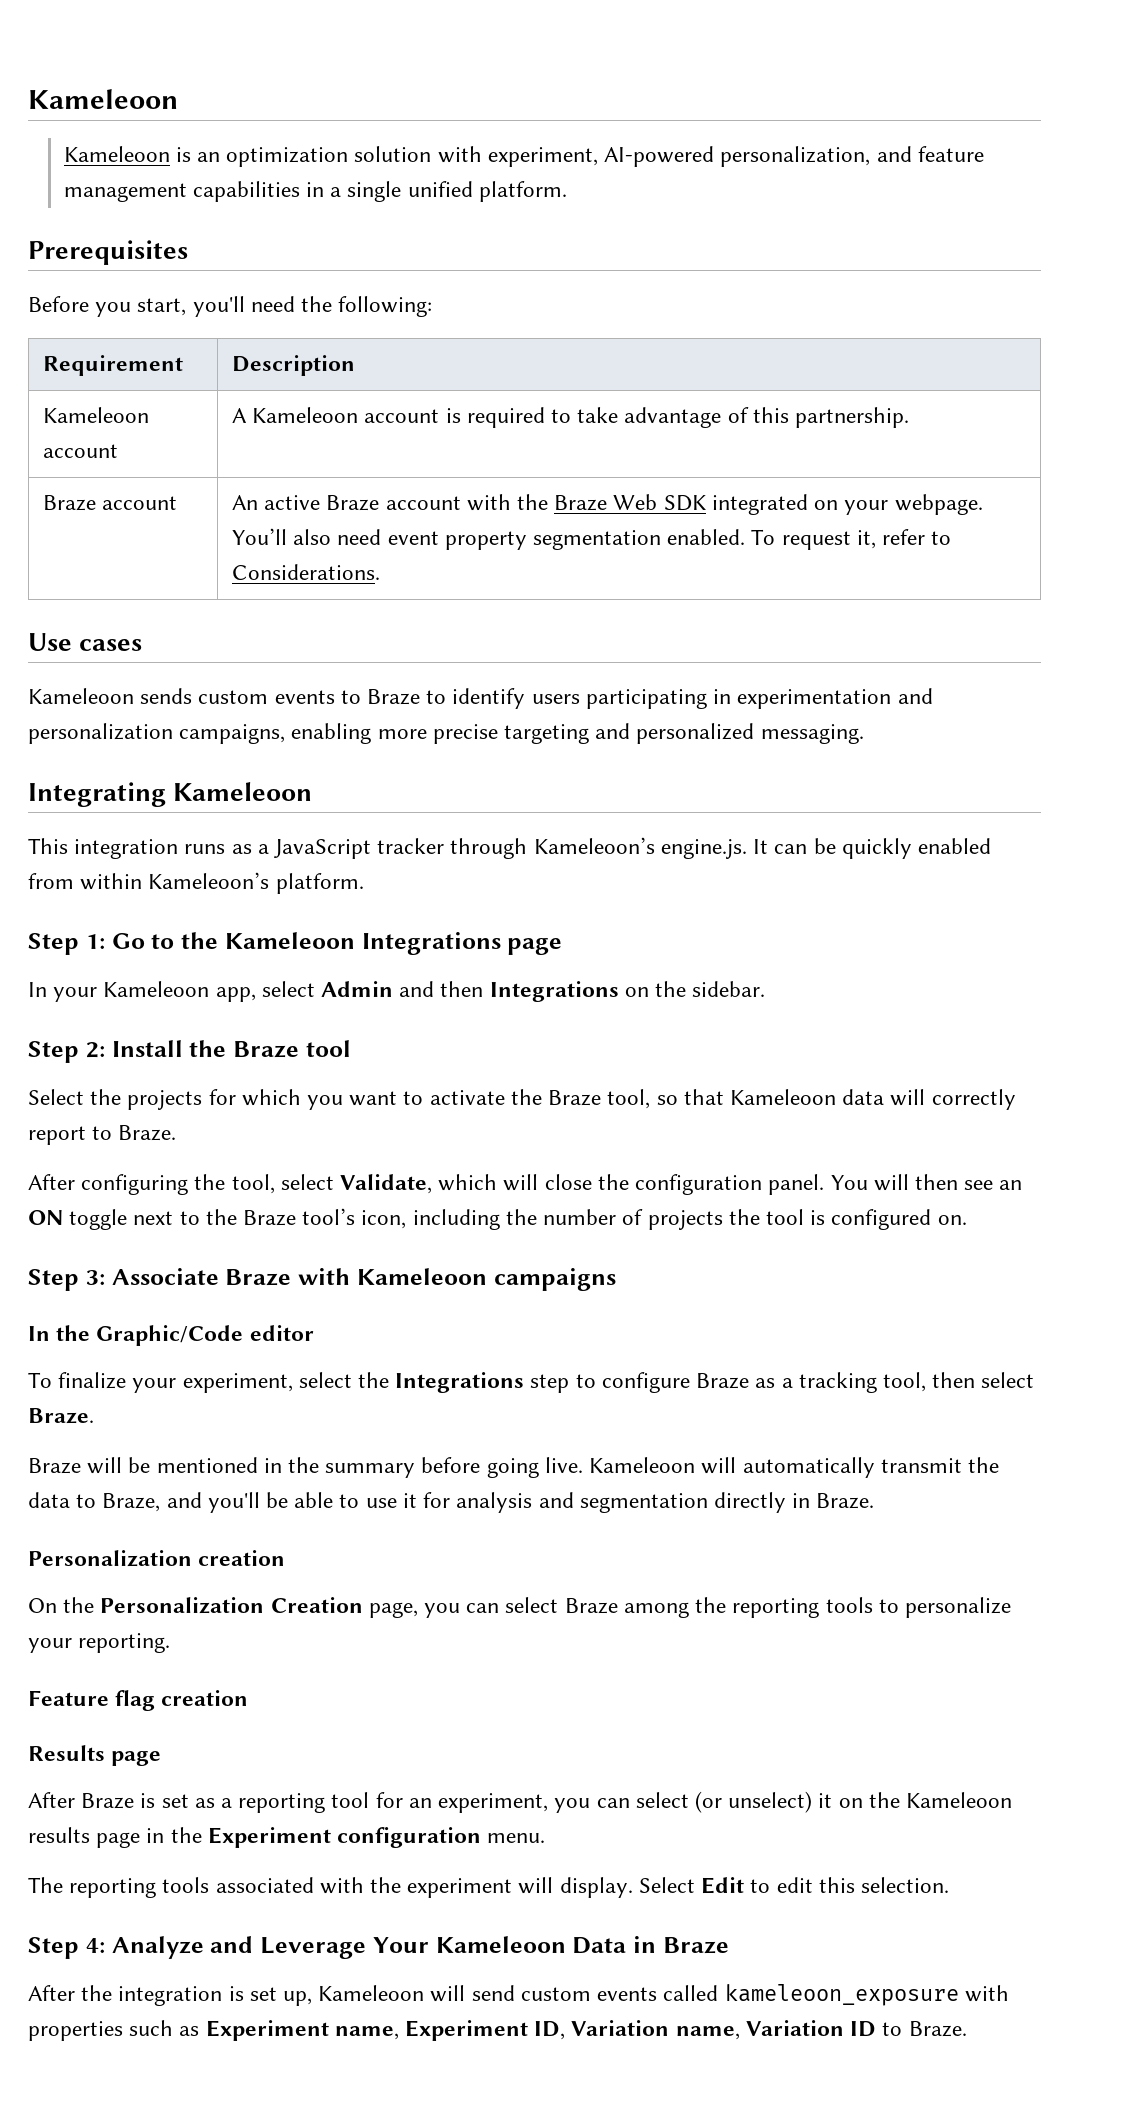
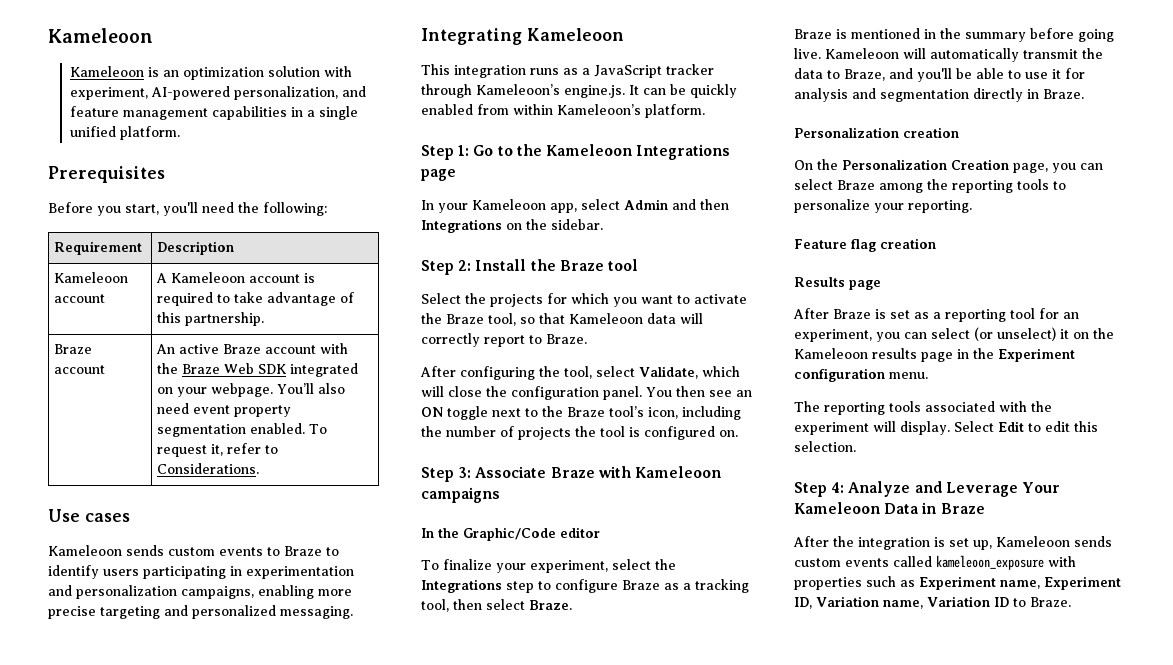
[873,1174,909,1191] will -> (672, 392) none
[87,1457,151,1474] will be -> [836,29,847,39] is
[430,1985,515,2002] will send -> [1074,536,1112,547] sends

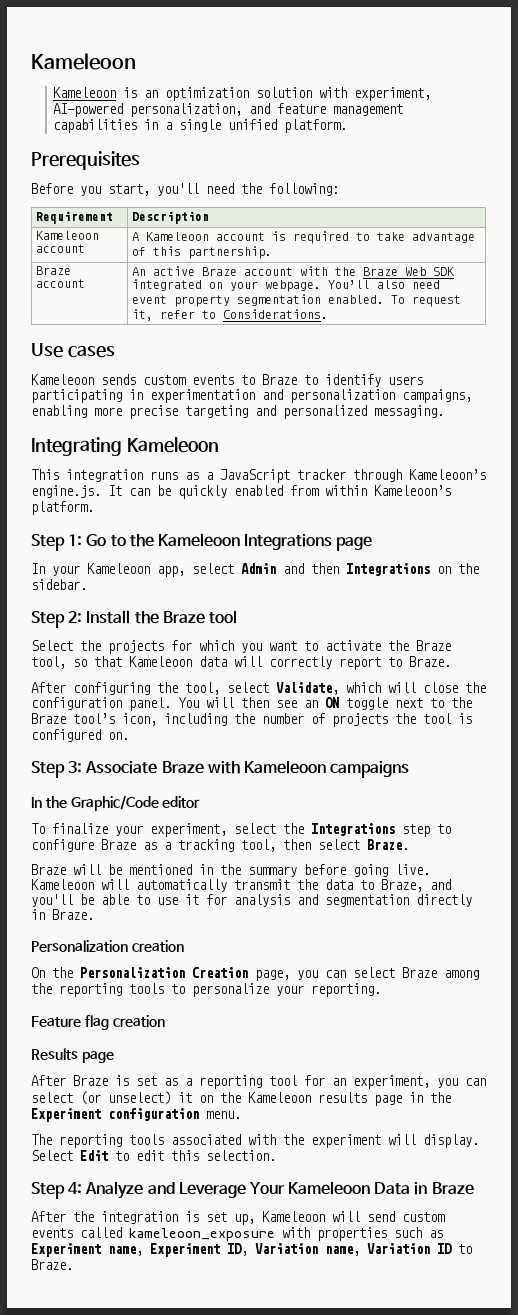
(672, 392) none -> [206,697,234,708] will
[836,29,847,39] is -> [73,864,122,875] will be
[1074,536,1112,547] sends -> [332,1211,395,1222] will send

